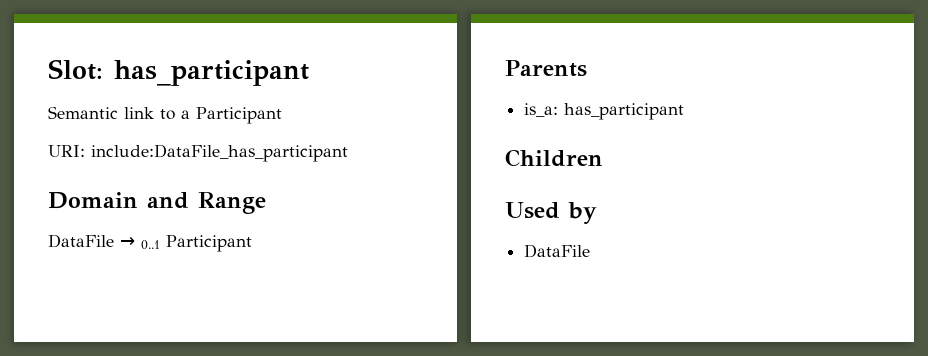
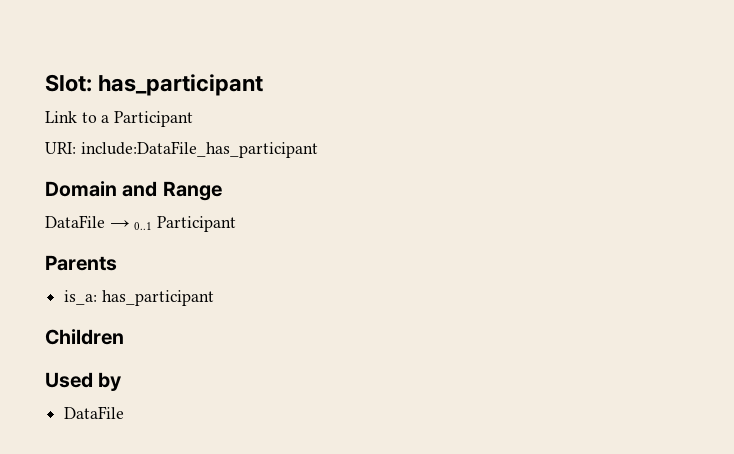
[48,106,154,119] Semantic link -> [45,111,77,123] Link

